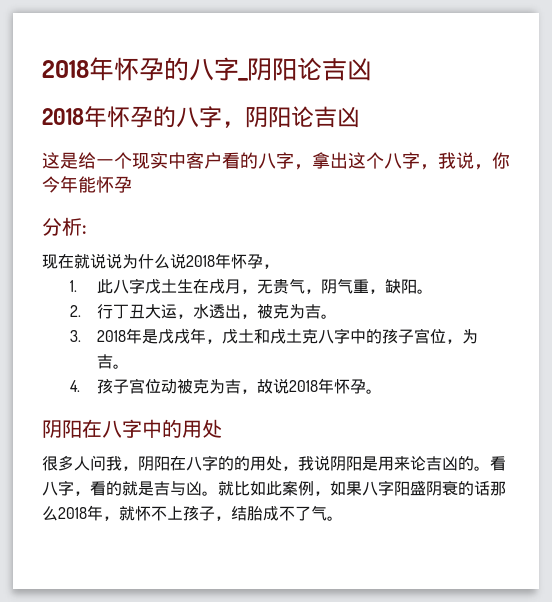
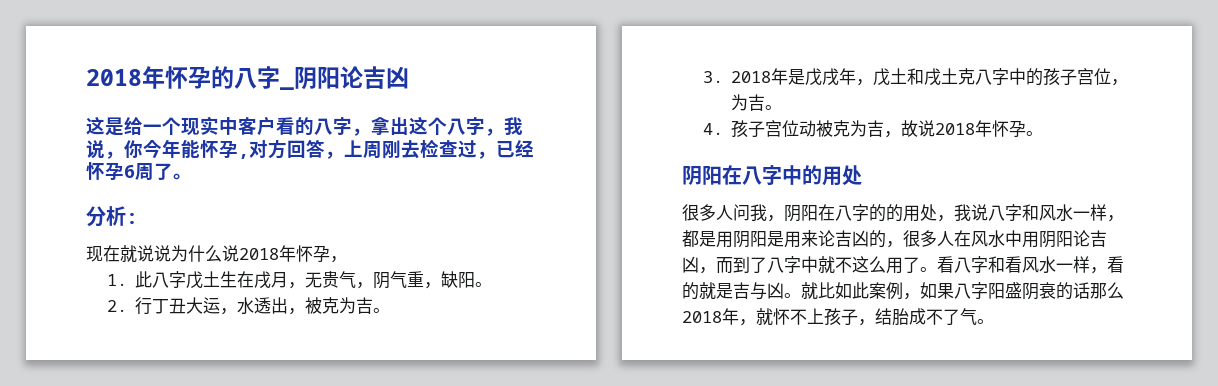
[42,106,360,128] // 2018年怀孕的八字，阴阳论吉凶 -> (409, 77) none
(132, 184) none -> [238,139,534,159] [86,162,192,181] ,对方回答，上周刚去检查过，已经怀孕6周了。
(330, 463) none -> [988,204,1124,222] [682,230,733,248] 八字和风水一样，都是用
[474,456,506,471] [42,480,74,496] 。看八字 -> [886,230,1107,248] [682,256,1090,274] ，很多人在风水中用阴阳论吉凶，而到了八字中就不这么用了。看八字和看风水一样

